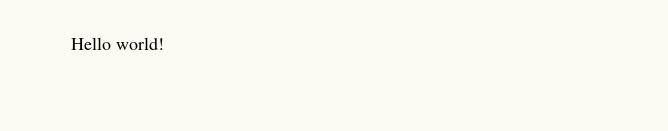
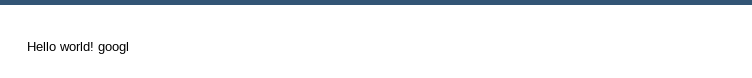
(164, 43) none -> [98,42,129,54] googl

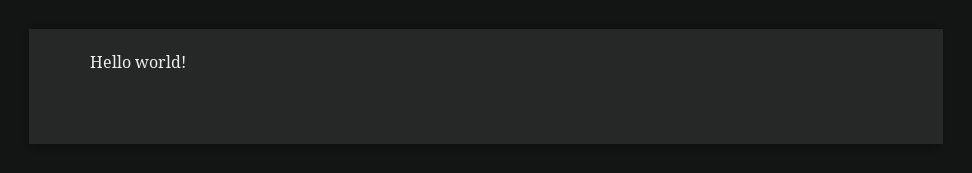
[98,42,129,54] googl -> (187, 61) none

